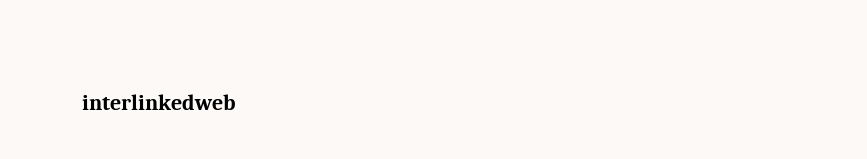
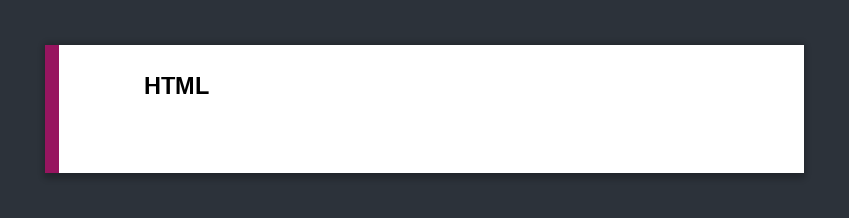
[82,94,236,110] interlinkedweb -> [144,77,209,94] HTML

